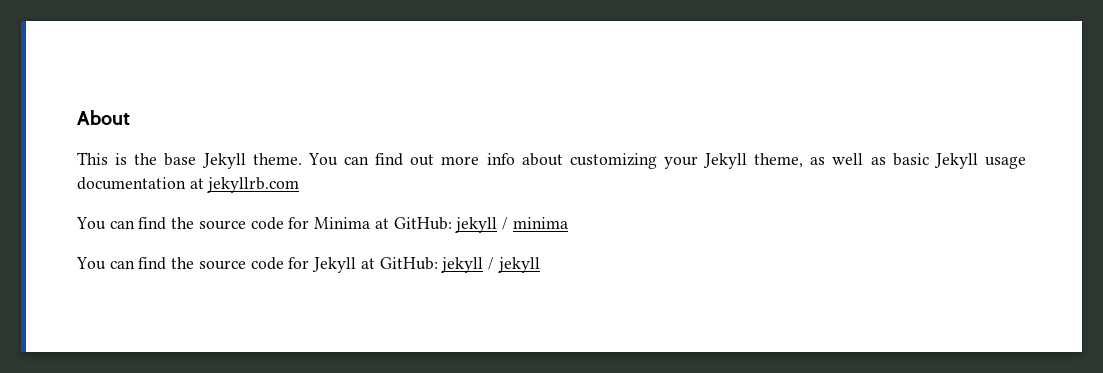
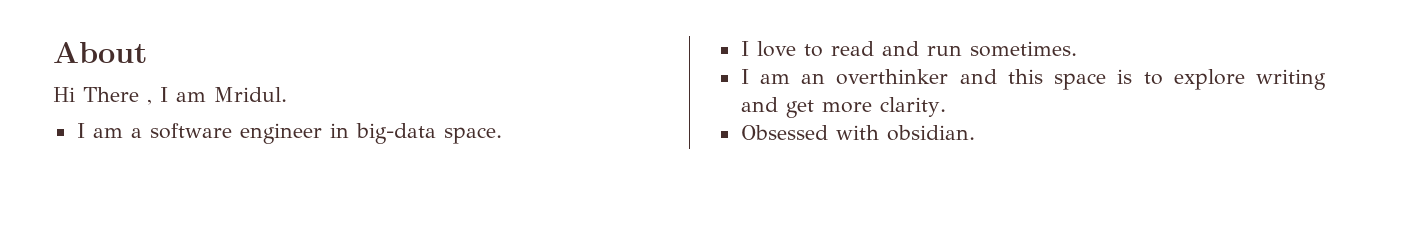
[77,152,1026,169] [77,177,300,193] [76,217,568,233] [76,257,540,273] This is the base Jekyll theme. You can find out more info about customizing your Jekyll theme, as well as basic Jekyll usage documentation at jekyllrb.com // You can find the source code for Minima at GitHub: jekyll / minima // You can find the source code for Jekyll at GitHub: jekyll / jekyll -> [53,87,287,105] [76,123,502,144] [740,41,1077,57] [740,69,1326,90] [740,97,946,118] [740,125,975,141] Hi There , I am Mridul. // I am a software engineer in big-data space. // I love to read and run sometimes. // I am an overthinker and this space is to explore writing and get more clarity. // Obsessed with obsidian.

